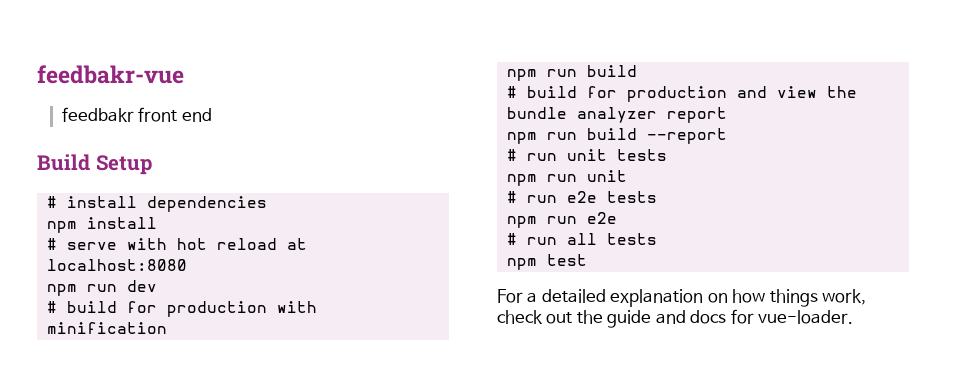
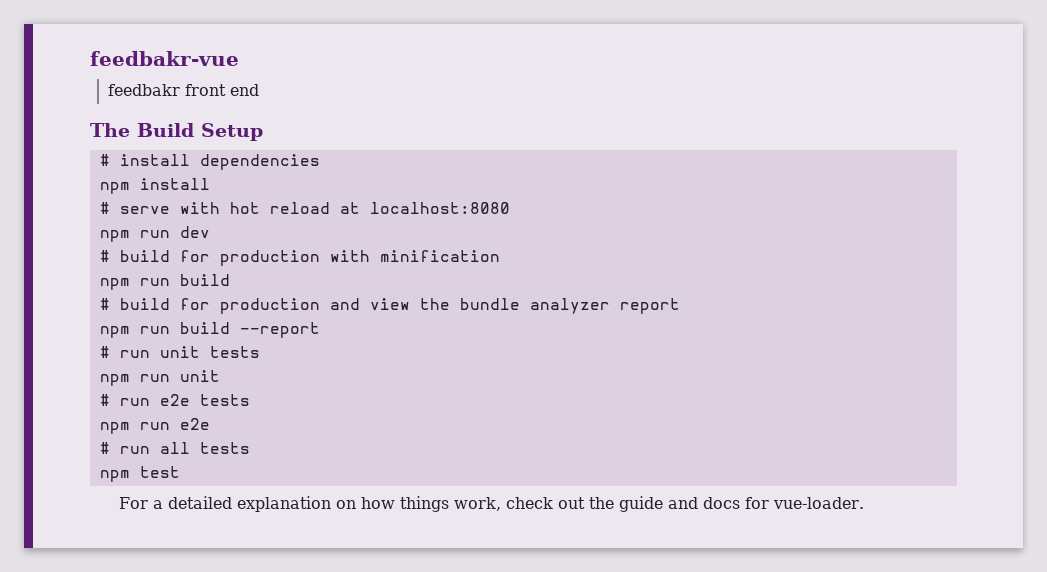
(212, 115) none -> [90,123,130,137] The

